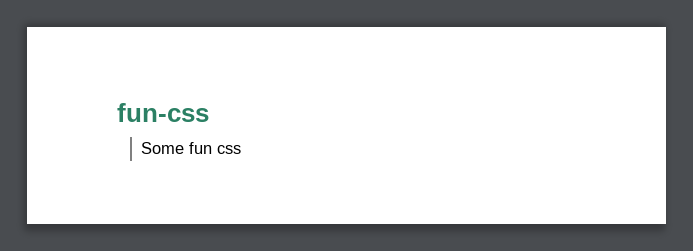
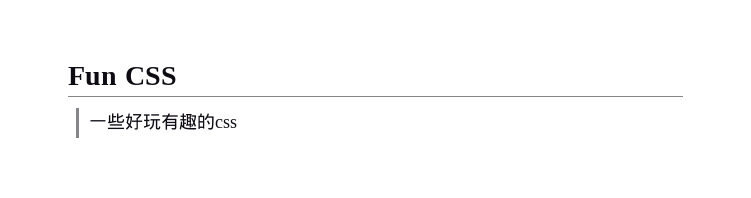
[117,103,209,122] [141,142,213,154] fun-css // Some fun -> [68,67,177,85] [88,113,215,130] Fun CSS // 一些好玩有趣的

